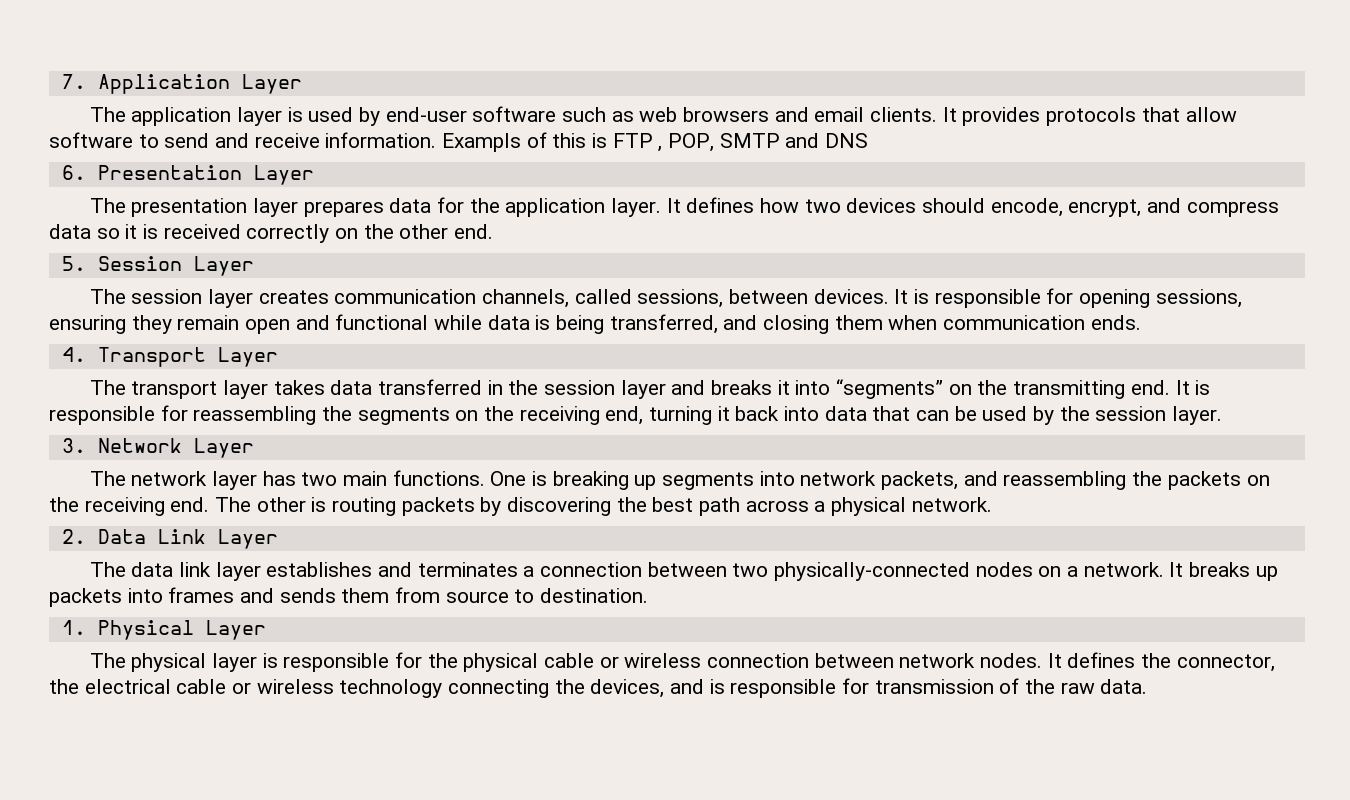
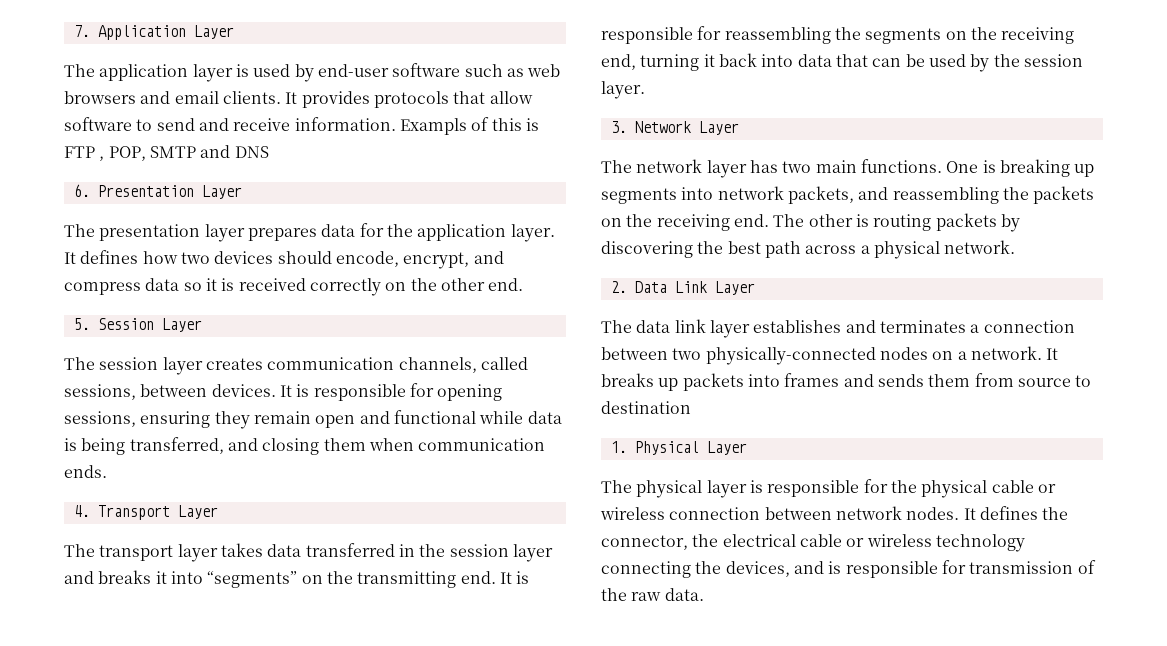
[540,588,649,603] destination. -> [601,401,691,414] destination

